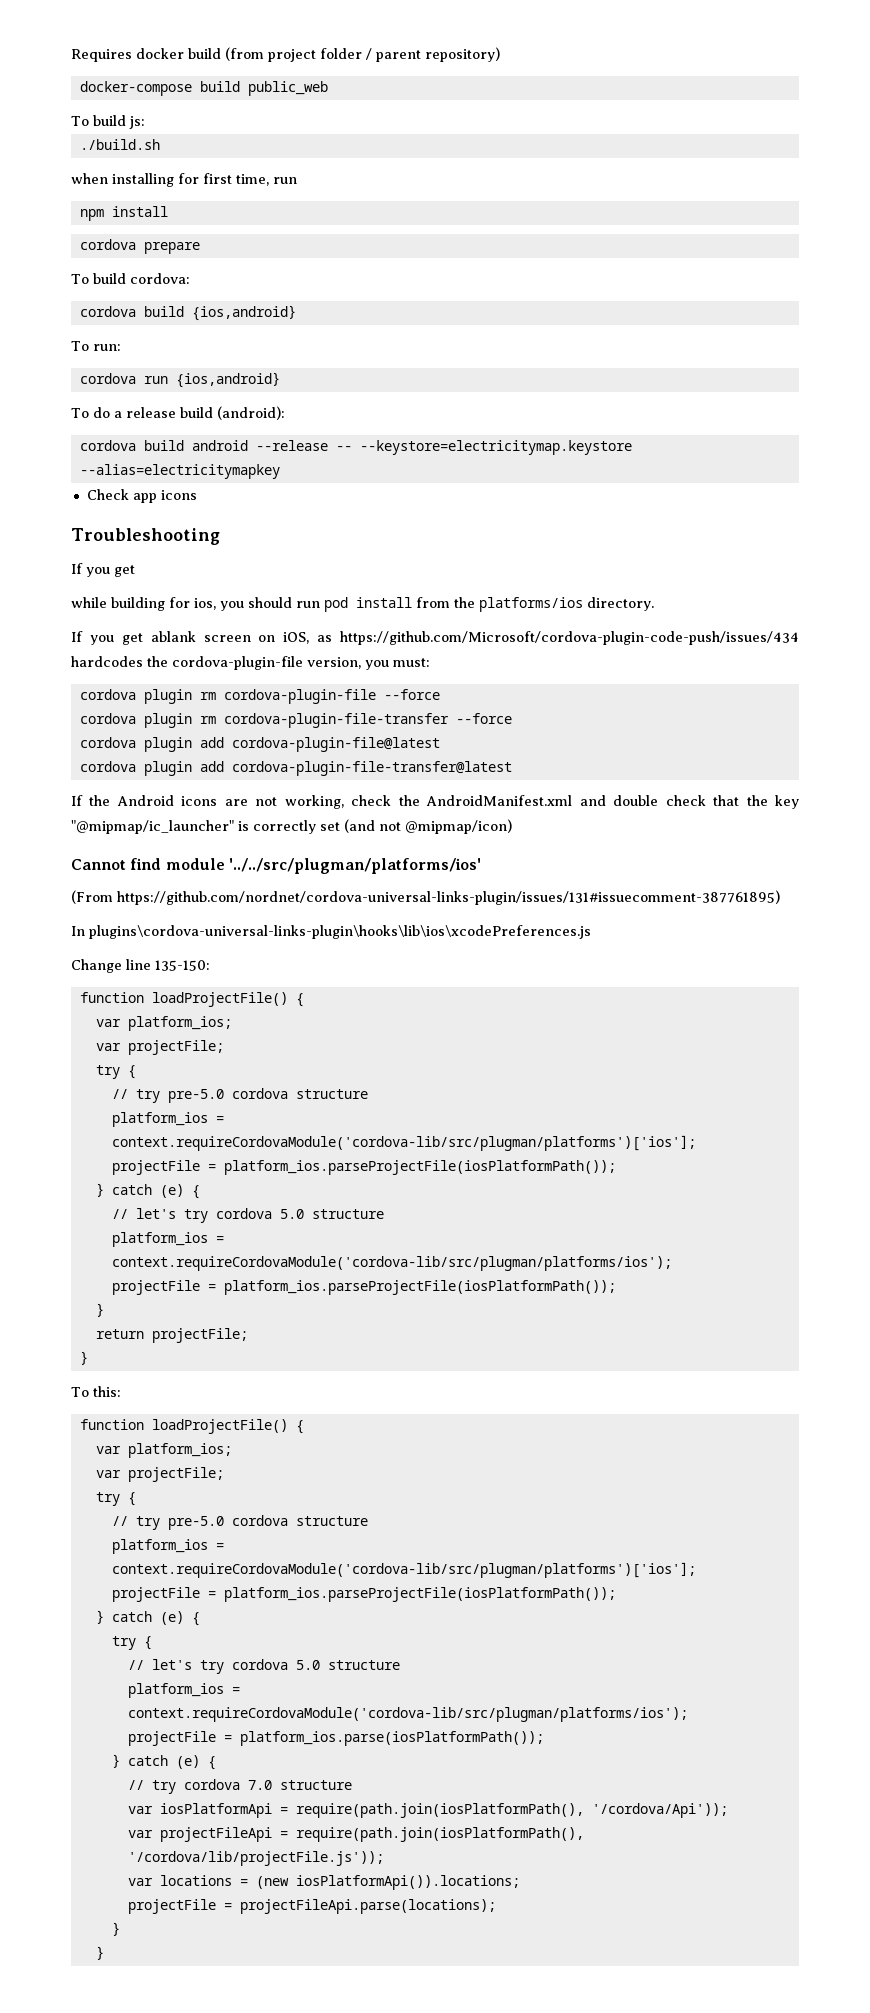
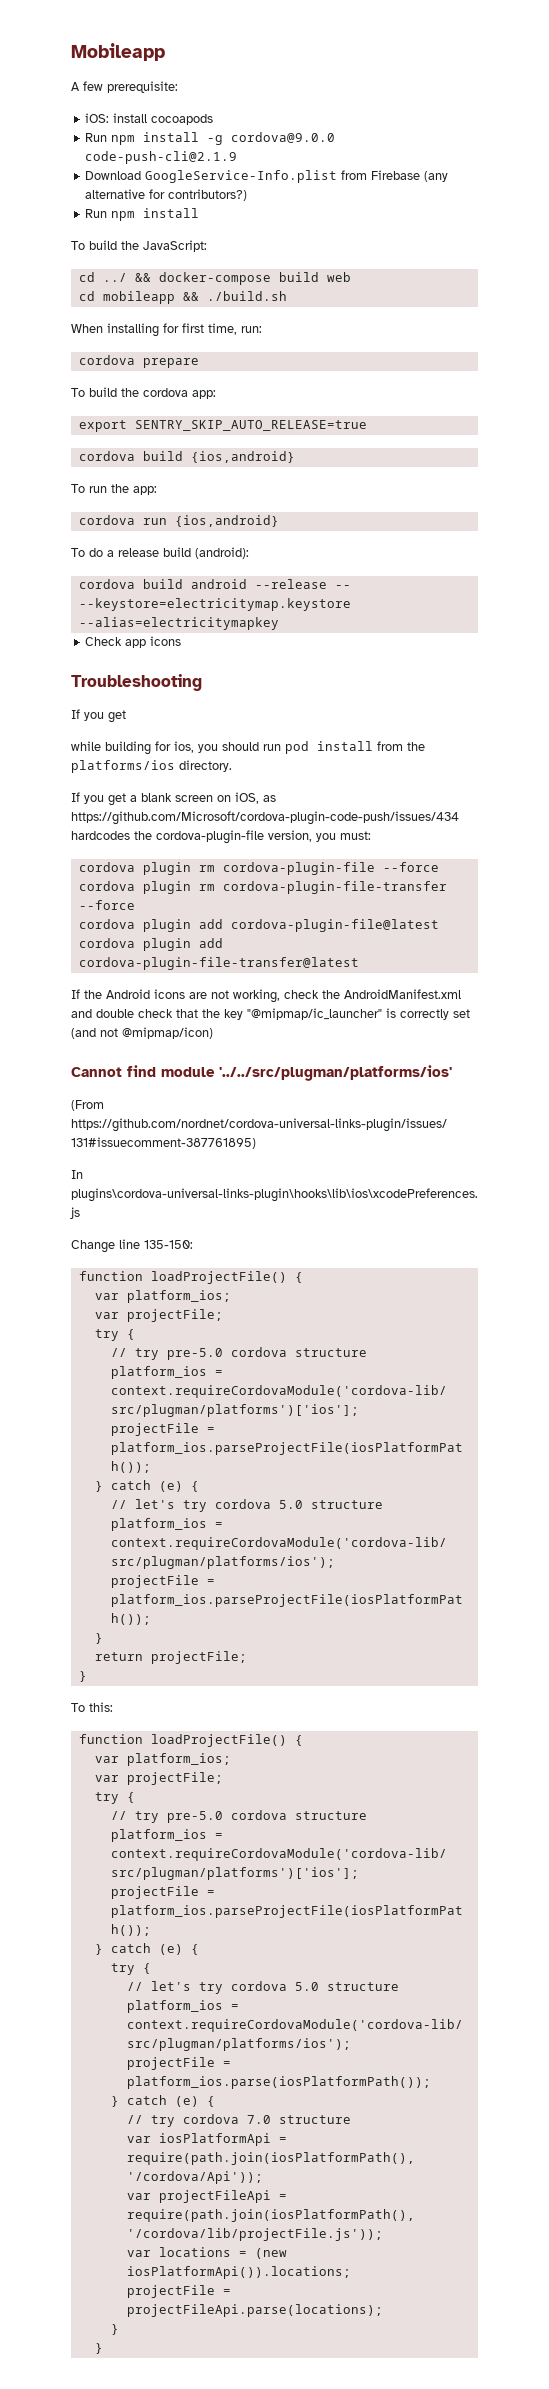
[71,47,500,62] [79,81,328,96] [71,115,145,129] Requires docker build (from project folder / parent repository) // docker-compose build public_web // To build js: // -> [71,43,165,61] [71,81,178,93] [85,113,214,125] [85,132,336,145] [85,151,238,164] [85,170,449,183] [85,189,248,201] [85,208,200,221] [71,240,207,252] [78,272,351,285] [78,291,199,304] Mobileapp // A few prerequisite: // iOS: install cocoapods // Run npm install -g cordova@9.0.0 code-push-cli@2.1.9 // Download GoogleService-Info.plist from Firebase (any alternative for contributors?) // Run npm install // To build the JavaScript: // cd ../ && docker-compose build web // cd mobileapp &&
[71,173,108,184] when -> [71,324,103,333] When
[273,177,297,184] [79,206,168,221] run // npm install -> [241,326,262,333] run:
[129,273,190,284] cordova: -> [121,388,216,399] [78,420,367,432] the cordova app: // export SENTRY_SKIP_AUTO_RELEASE=true
[92,344,121,351] run: -> [89,484,157,495] run the app:
[150,631,196,642] ablank -> [130,793,172,802] a blank

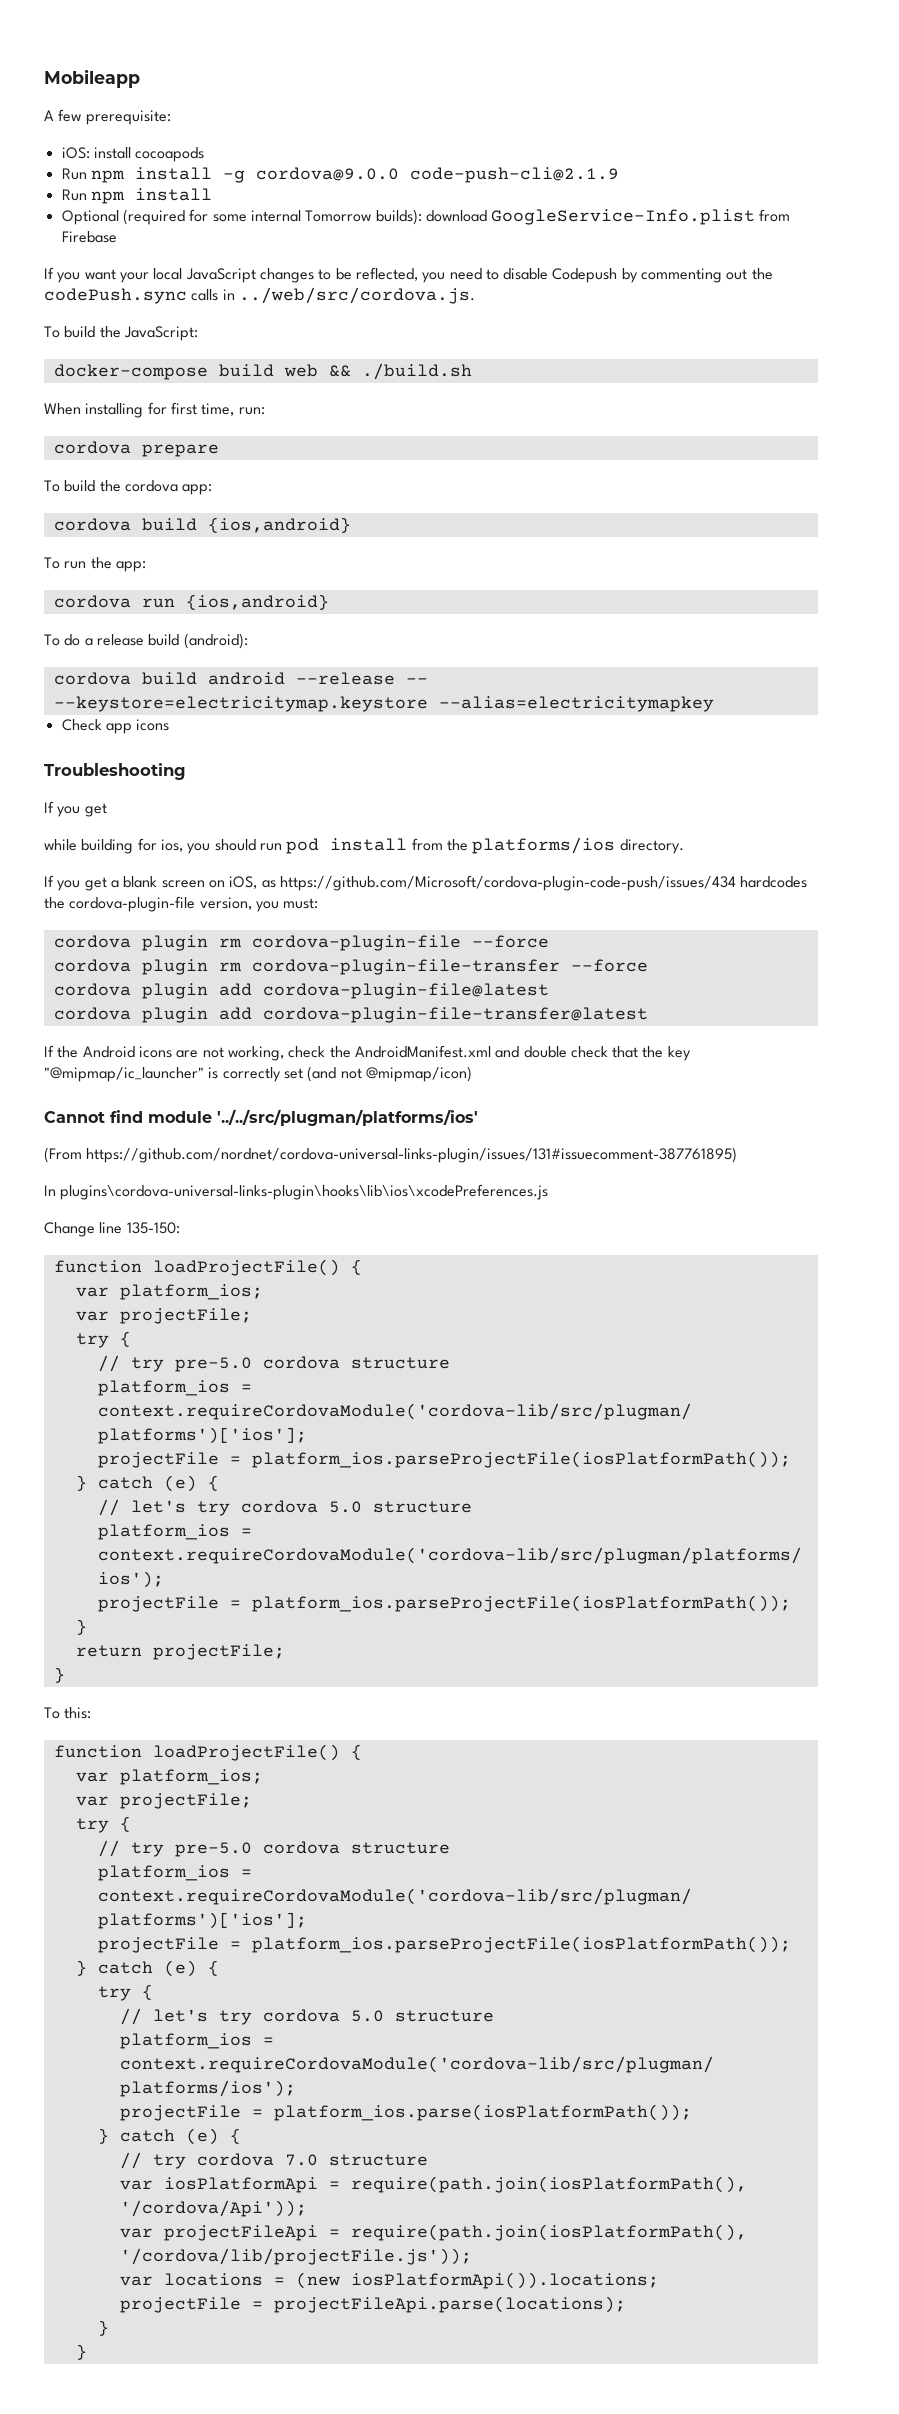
[85,170,449,183] [85,189,248,201] [85,208,200,221] Download GoogleService-Info.plist from Firebase (any alternative for contributors?) // Run npm install -> [61,188,212,204] [61,209,791,225] [61,231,117,243] [44,267,773,283] [44,287,475,304] Run npm install // Optional (required for some internal Tomorrow builds): download GoogleService-Info.plist from Firebase // If you want your local JavaScript changes to be reflected, you need to disable Codepush by commenting out the codePush.sync calls in ../web/src/cordova.js.
[78,272,151,282] cd ../ && -> (198, 333) none
[78,291,175,304] // cd mobileapp -> (318, 370) none
[78,420,367,432] // export SENTRY_SKIP_AUTO_RELEASE=true -> (213, 489) none

